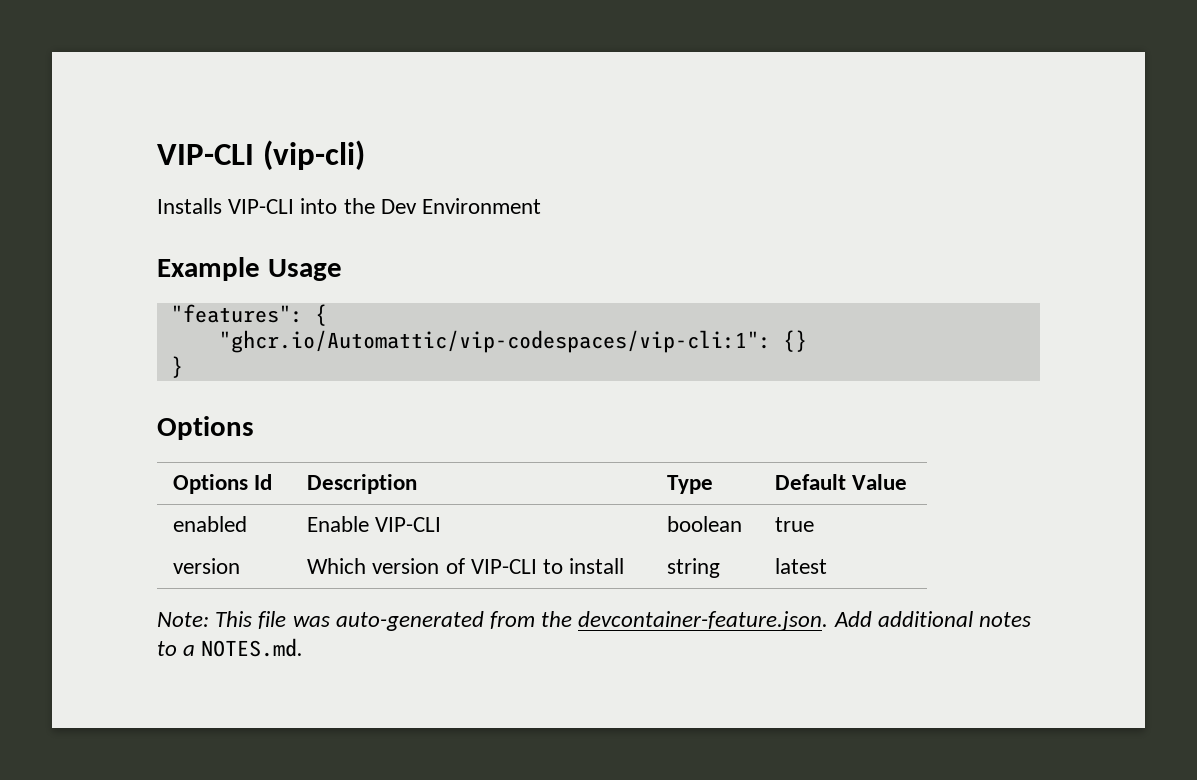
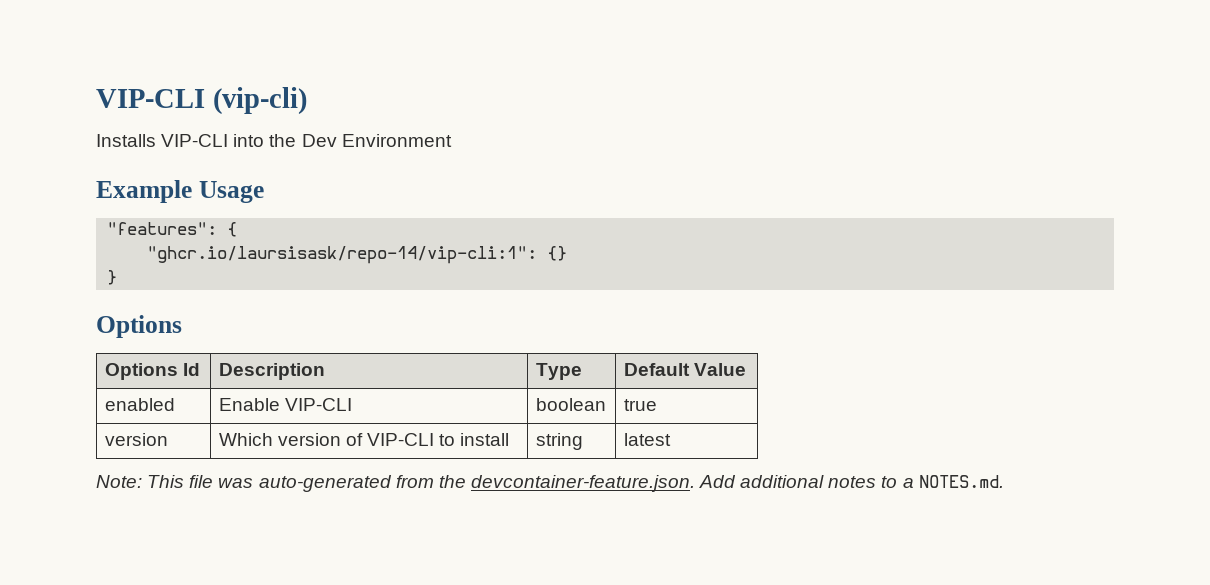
[218,330,771,353] "ghcr.io/Automattic/vip-codespaces/vip-cli:1": -> [147,246,538,264] "ghcr.io/laursisask/repo-14/vip-cli:1":

